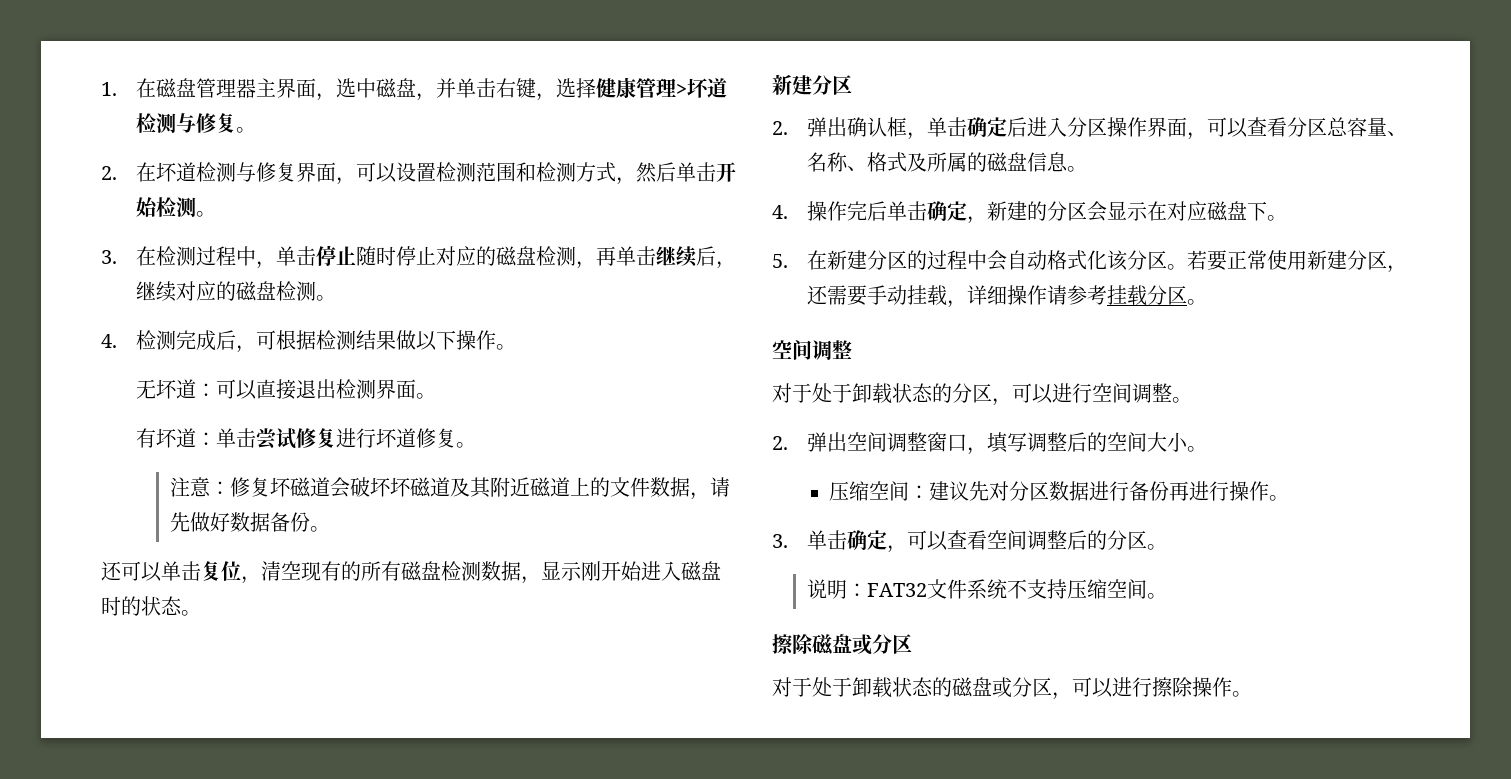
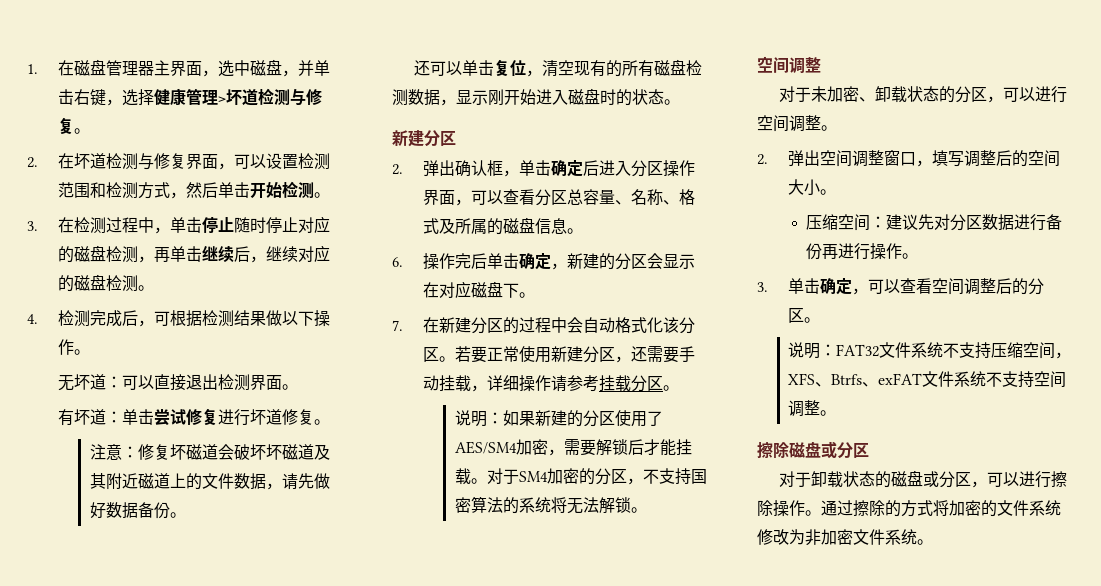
[772,205,788,219] 4. -> [392,257,403,267] 6.
[772,254,788,268] 5. -> [392,320,403,331] 7.
(1207, 302) none -> [454,410,663,427] [454,439,692,456] [454,468,707,485] [454,496,647,514] // 说明：如果新建的分区使用了AES/SM4加密，需要解锁后才能挂载。对于SM4加密的分区，不支持国密算法的系统将无法解锁。
[812,383,852,403] 处于 -> [811,86,876,102] 未加密、
(1147, 589) none -> [1055,352,1072,359] [788,371,1067,388] [788,400,821,417] ，XFS、Btrfs、exFAT文件系统不支持空间调整
[812,677,852,697] 处于 -> (812, 479) none
(1252, 694) none -> [821,500,1061,517] [757,529,933,546] 通过擦除的方式将加密的文件系统修改为非加密文件系统。

